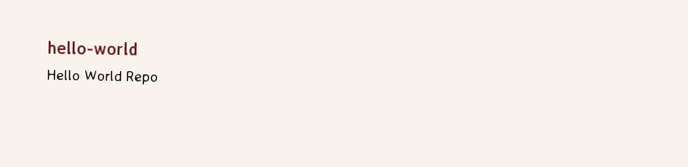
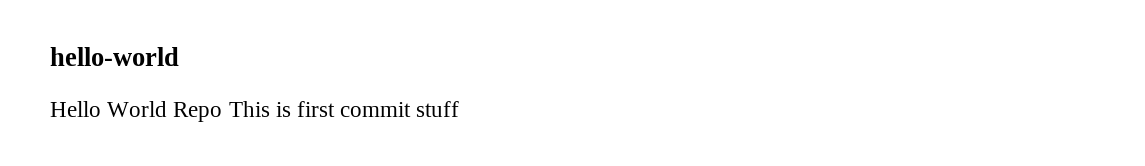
(159, 78) none -> [228,101,460,117] This is first commit stuff

